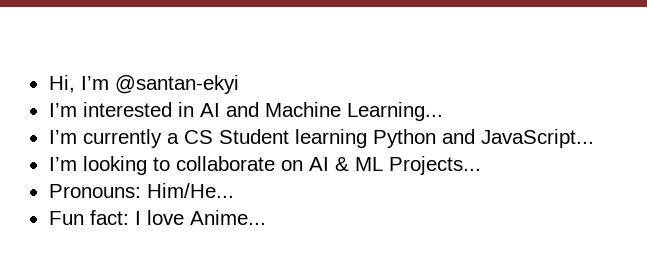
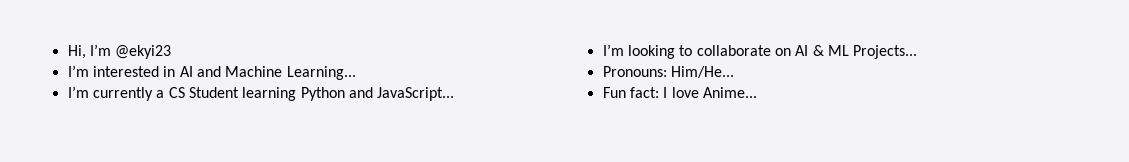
[114,75,239,94] @santan-ekyi -> [115,45,172,59] @ekyi23

